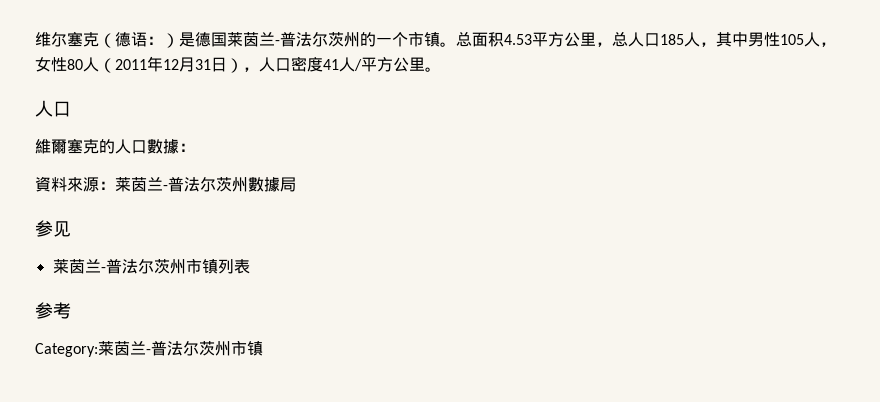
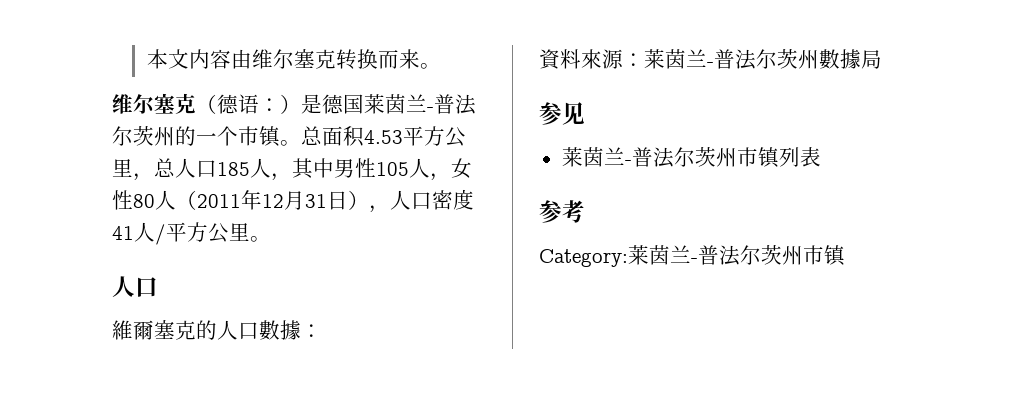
(35, 39) none -> [146,49,441,70] 本文内容由维尔塞克转换而来。 //

